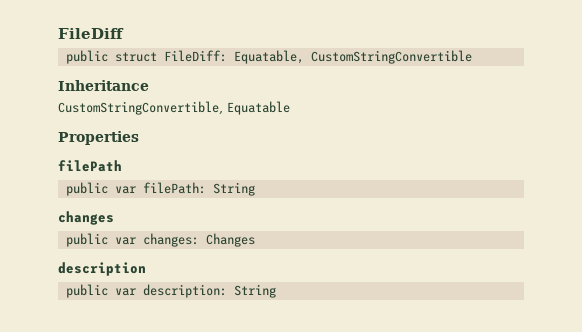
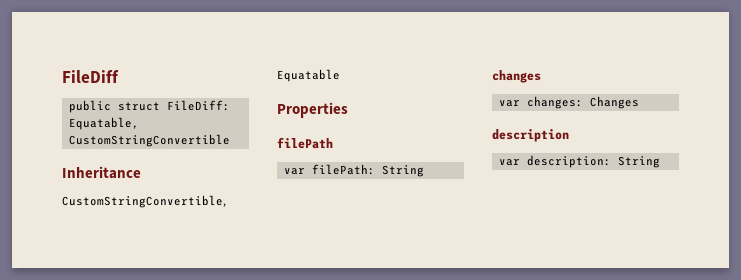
[65,182,108,196] public -> (333, 143) none
[65,233,108,247] public -> (541, 76) none
[65,284,108,298] public -> (569, 135) none

